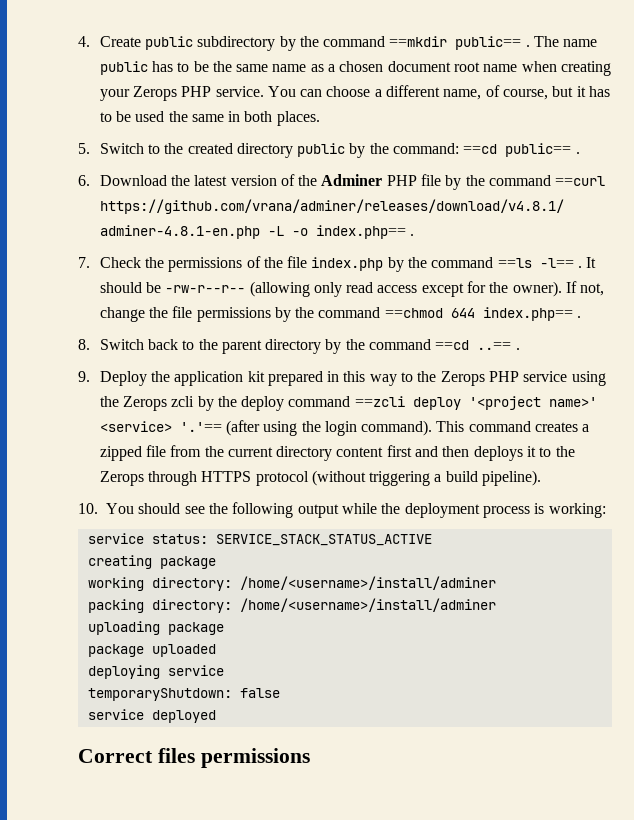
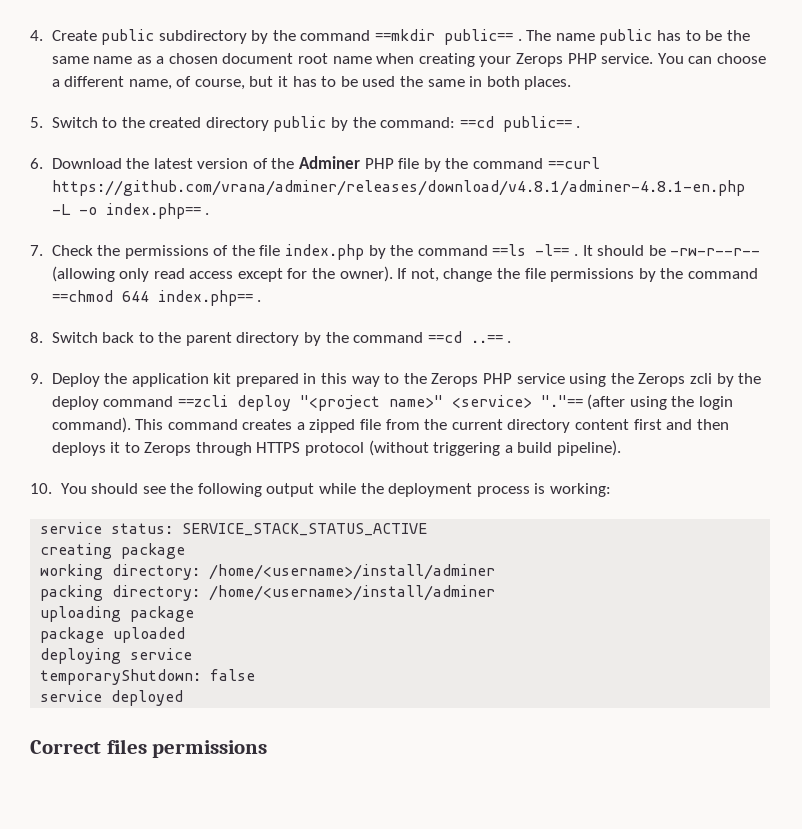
[468,396,597,410] [99,421,222,432] '<project name>' <service> '.'== -> [299,395,583,411] "<project name>" <service> "."==
[555,446,575,457] the -> (140, 447) none

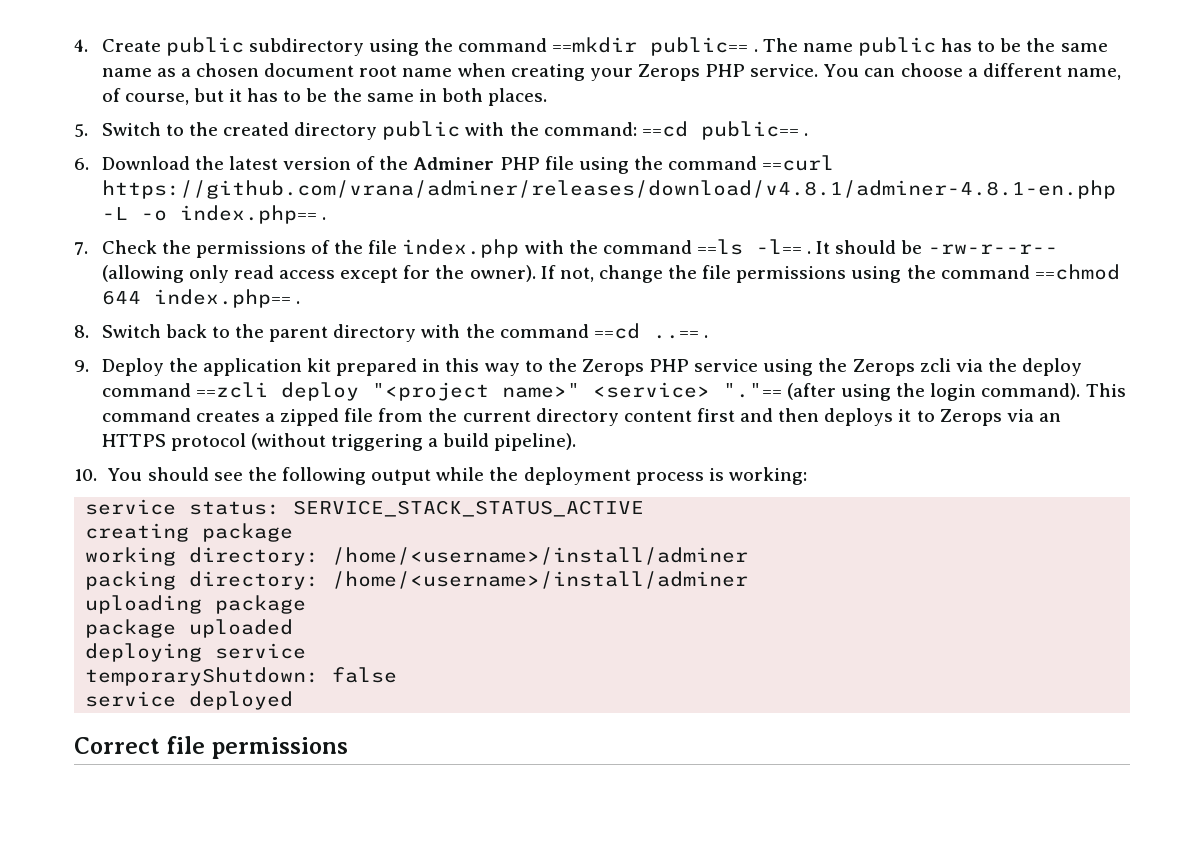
[251,30,269,44] by -> [369,39,420,56] using
[362,76,396,87] used -> (328, 95) none
[331,117,349,131] by -> [465,122,505,136] with
[423,158,441,172] by -> [578,157,629,174] using
[368,245,386,259] by -> [524,240,564,254] with
[638,268,656,282] by -> [851,266,902,283] using
[304,332,322,346] by -> [421,324,461,338] with
[716,373,734,387] by -> [955,359,983,372] via
[195,442,252,456] through -> [1006,409,1061,422] via an
[106,739,147,754] files -> [166,736,206,754] file

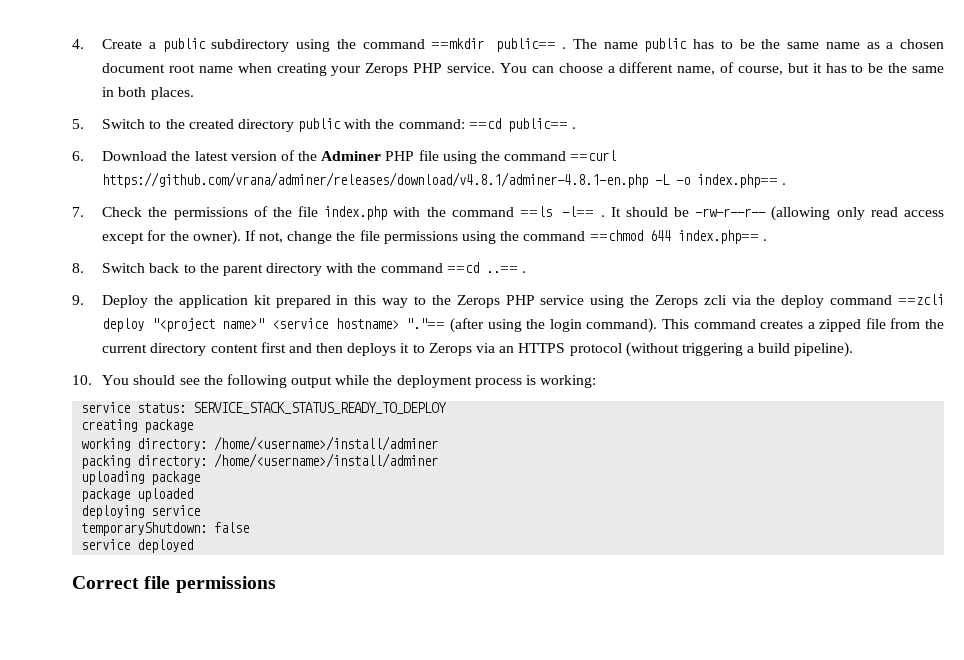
(161, 45) none -> [148,42,156,49] a
[592,382,710,398] <service> -> [272,318,399,329] <service hostname>
[293,500,645,517] SERVICE_STACK_STATUS_ACTIVE -> [193,402,447,414] SERVICE_STACK_STATUS_READY_TO_DEPLOY

